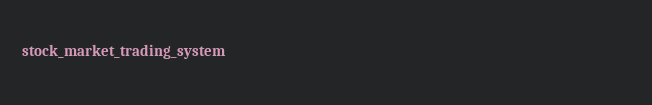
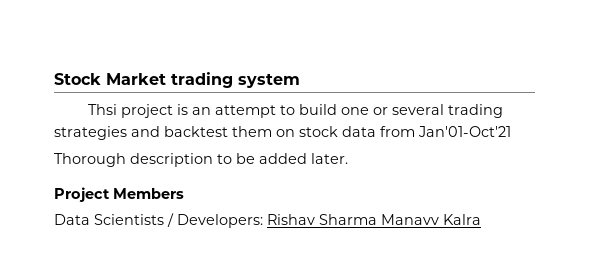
[22,44,226,59] stock_market_trading_system -> [54,72,300,88] [87,104,503,118] [54,126,511,140] [54,153,348,167] [54,187,184,202] [54,213,481,228] Stock Market trading system // Thsi project is an attempt to build one or several trading strategies and backtest them on stock data from Jan'01-Oct'21 // Thorough description to be added later. // Project Members // Data Scientists / Developers: Rishav Sharma Manavv Kalra

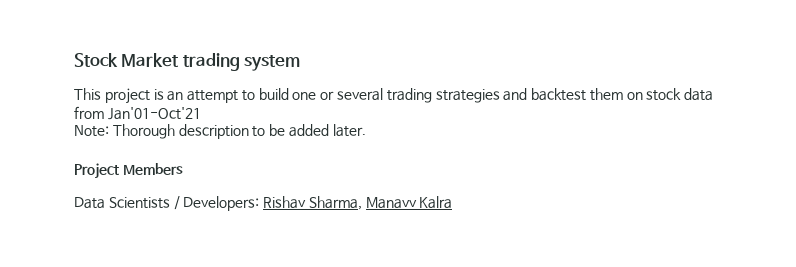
[87,104,117,115] Thsi -> [74,88,101,100] This
(511, 131) none -> [74,125,109,137] Note:
[319,214,377,225] Sharma -> [308,196,362,210] Sharma,

